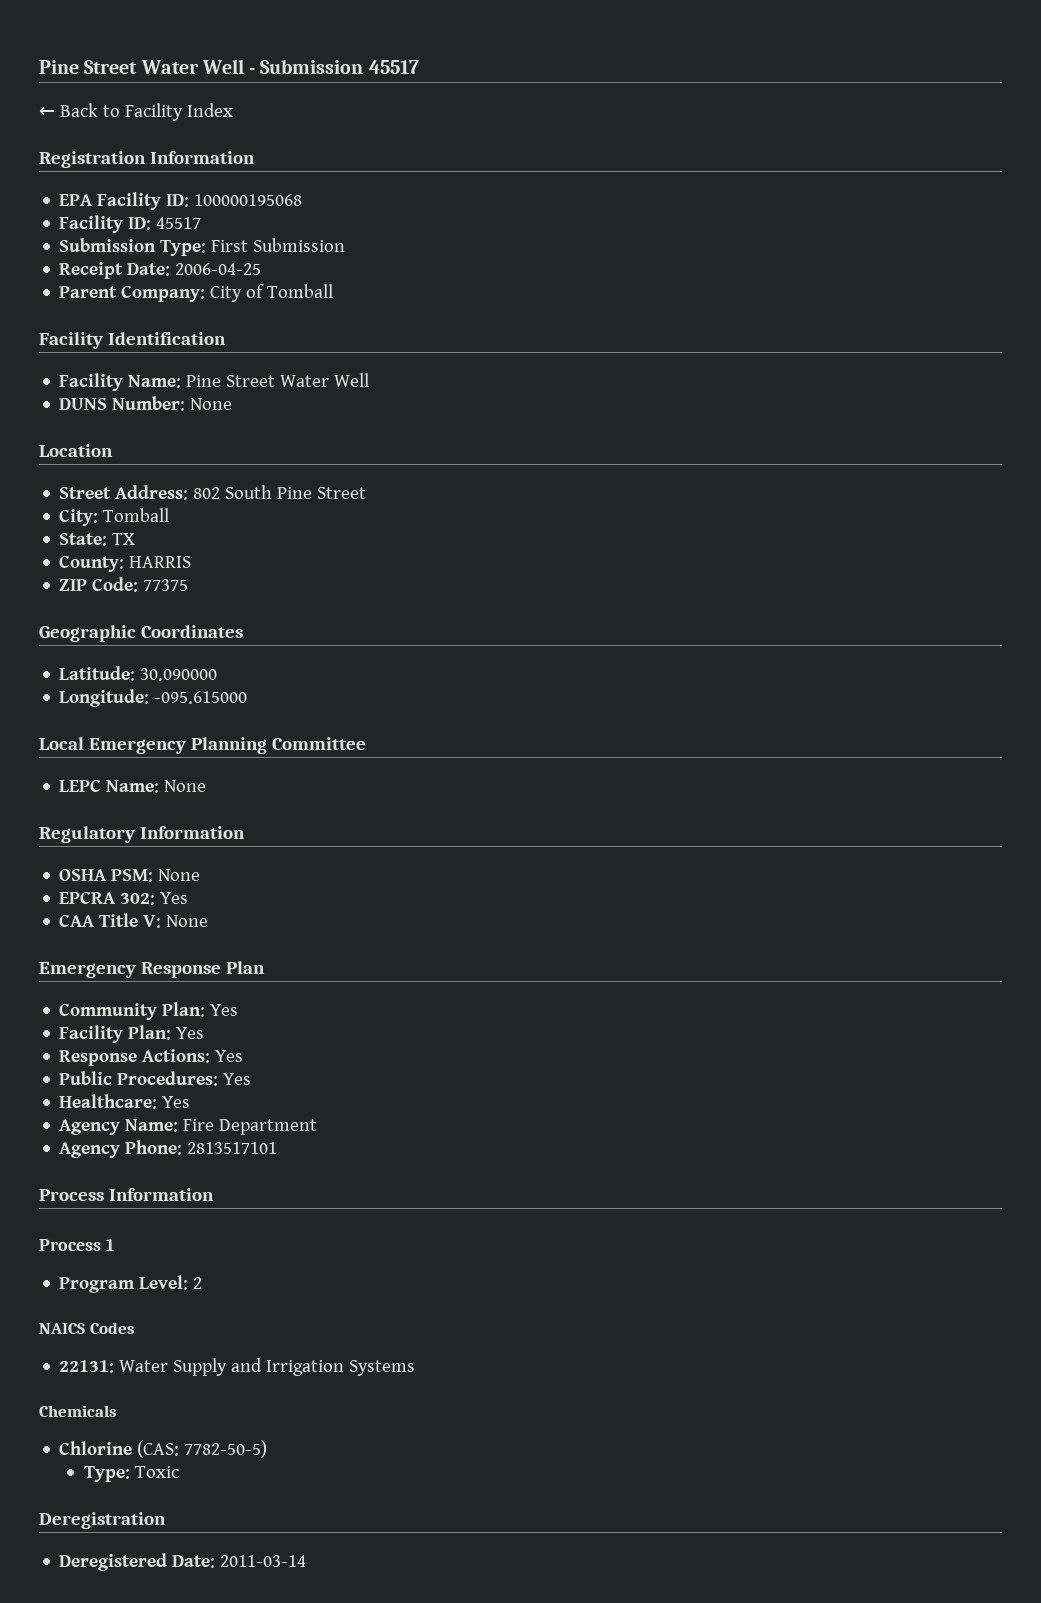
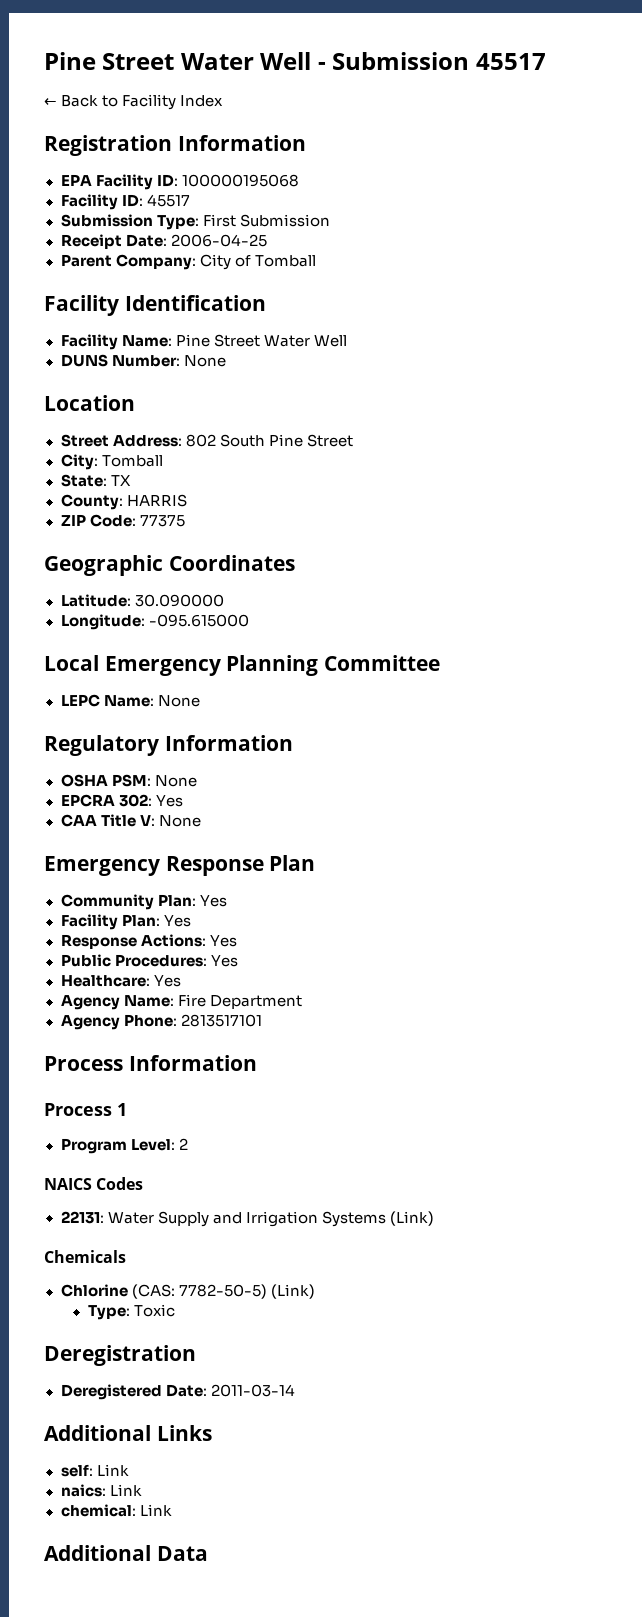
(416, 1368) none -> [389,1211,434,1226] (Link)
(268, 1449) none -> [270,1284,315,1299] (Link)
(307, 1561) none -> [44,1425,212,1441] [60,1464,129,1477] [60,1484,142,1497] [60,1504,172,1517] [44,1545,208,1561] // Additional Links // self: Link // naics: Link // chemical: Link // Additional Data

